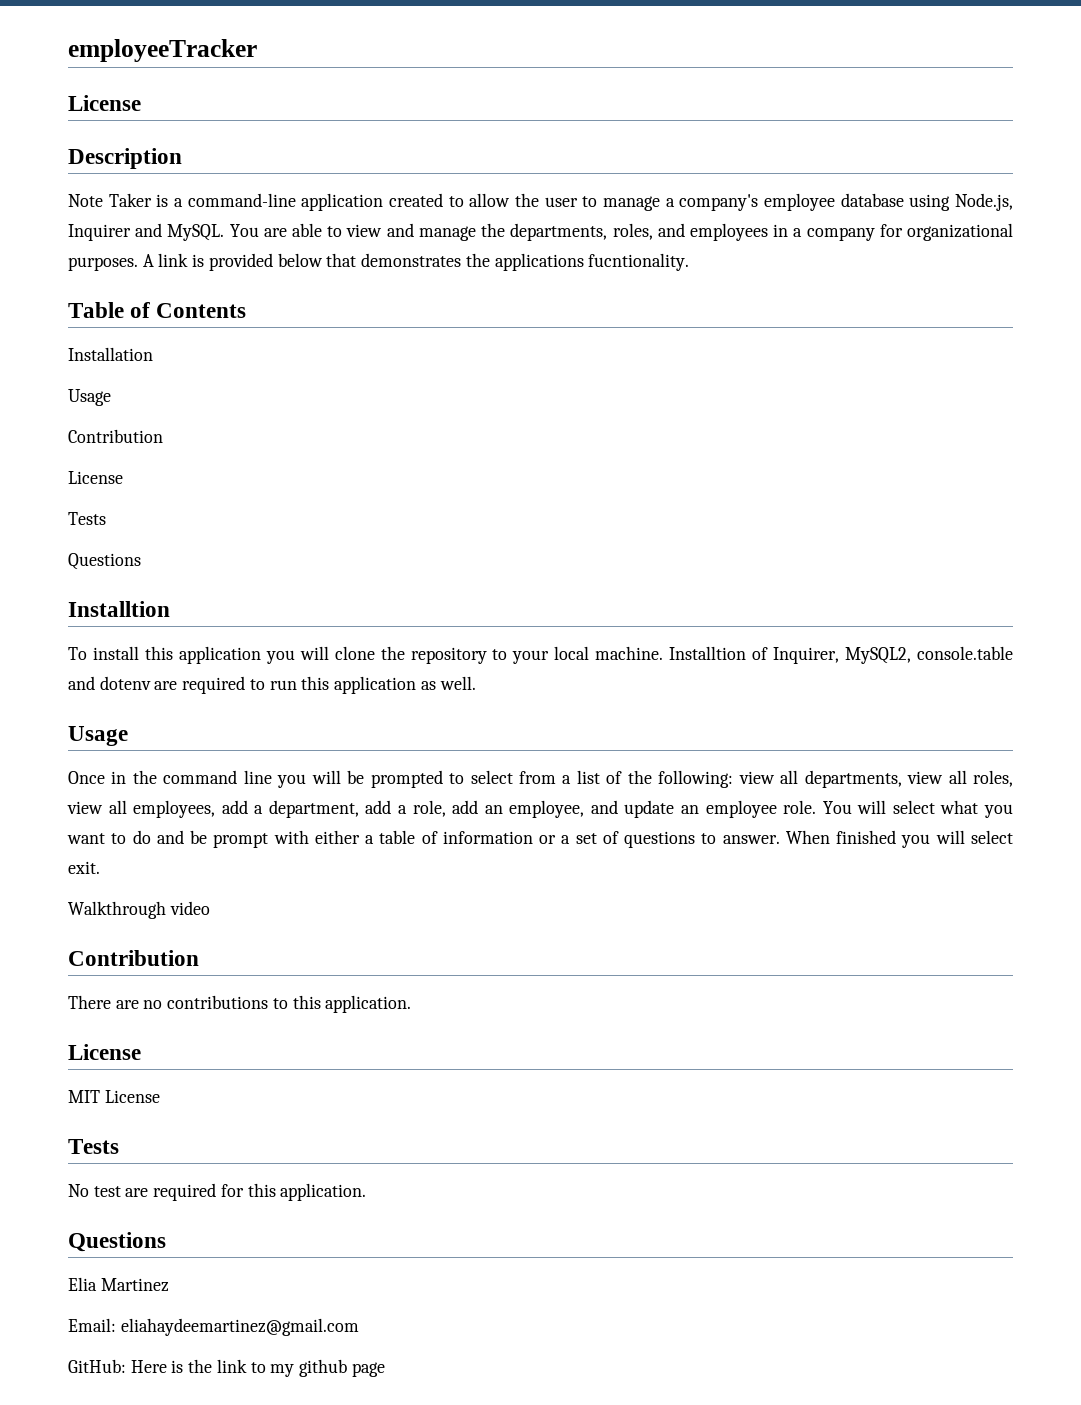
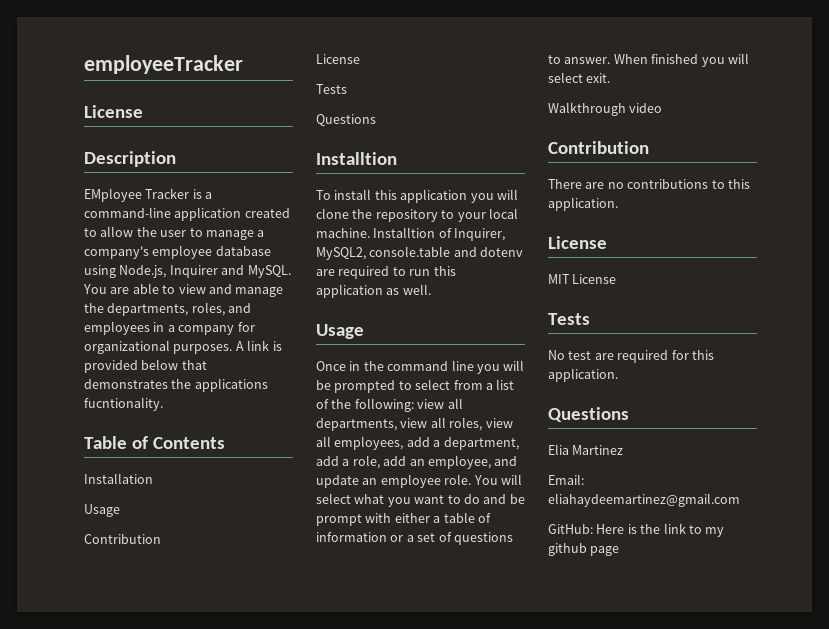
[68,193,152,207] Note Taker -> [84,188,190,202] EMployee Tracker

